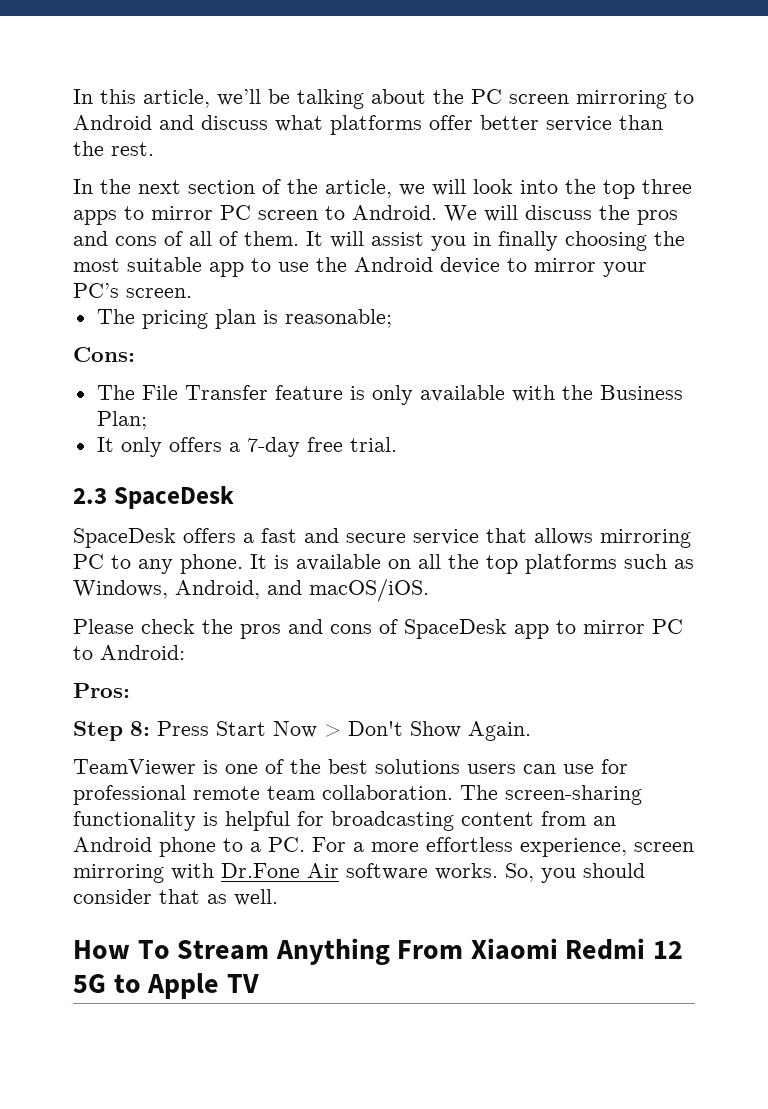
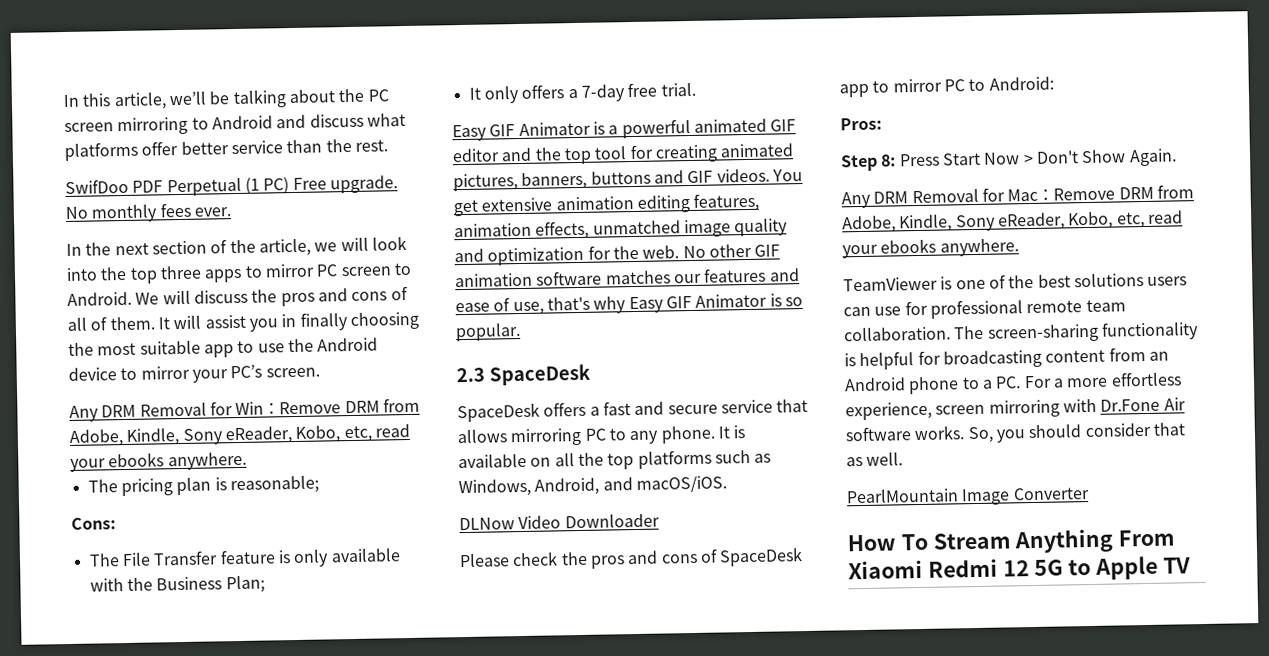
(154, 149) none -> [65,175,398,197] [65,202,231,223] // SwifDoo PDF Perpetual (1 PC) Free upgrade. No monthly fees ever.
(192, 293) none -> [69,397,420,422] [69,423,410,447] [70,451,247,472] // Any DRM Removal for Win：Remove DRM from Adobe, Kindle, Sony eReader, Kobo, etc, read your ebooks anywhere.
(397, 444) none -> [452,118,797,142] [452,143,794,165] [453,168,803,192] [453,192,760,217] [454,218,789,240] [454,243,781,266] [455,267,800,288] [455,293,803,316] [455,323,521,342] // Easy GIF Animator is a powerful animated GIF editor and the top tool for creating animated pictures, banners, buttons and GIF videos. You get extensive animation editing features, animation effects, unmatched image quality and optimization for the web. No other GIF animation software matches our features and ease of use, that's why Easy GIF Animator is so popular.
(429, 590) none -> [459,513,660,531] // DLNow Video Downloader
(531, 731) none -> [841,184,1194,209] [842,210,1183,234] [842,238,1019,259] // Any DRM Removal for Mac：Remove DRM from Adobe, Kindle, Sony eReader, Kobo, etc, read your ebooks anywhere.
(278, 897) none -> [846,487,1090,506] // PearlMountain Image Converter

